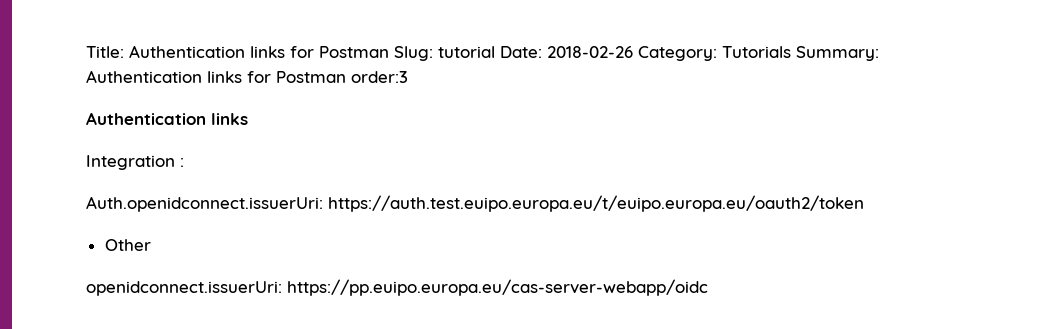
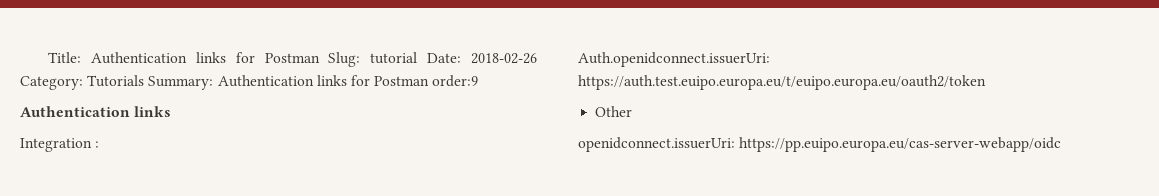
[351,71,408,83] order:3 -> [432,75,479,87] order:9

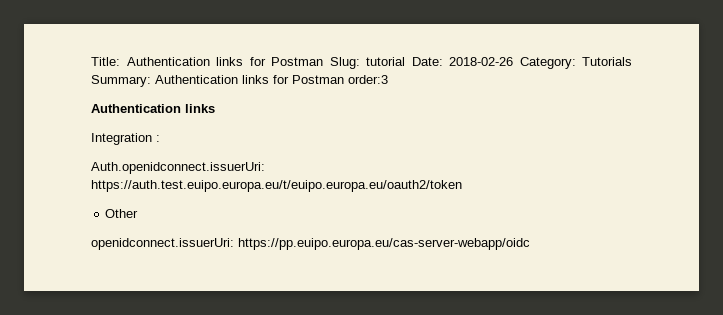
[432,75,479,87] order:9 -> [348,75,388,84] order:3

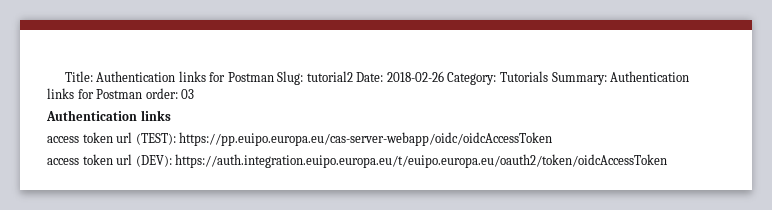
[366,57,405,66] tutorial -> [306,71,353,82] tutorial2
[348,75,388,84] order:3 -> [145,88,195,99] order: 03
[91,133,160,145] [91,162,265,174] [91,180,462,192] [105,209,139,218] [91,238,530,250] Integration : // Auth.openidconnect.issuerUri: https://auth.test.euipo.europa.eu/t/euipo.europa.eu/oauth2/token // Other // openidconnect.issuerUri: https://pp.euipo.europa.eu/cas-server-webapp/oidc -> [47,132,553,146] [47,154,668,168] access token url (TEST): https://pp.euipo.europa.eu/cas-server-webapp/oidc/oidcAccessToken // access token url (DEV): https://auth.integration.euipo.europa.eu/t/euipo.europa.eu/oauth2/token/oidcAccessToken

